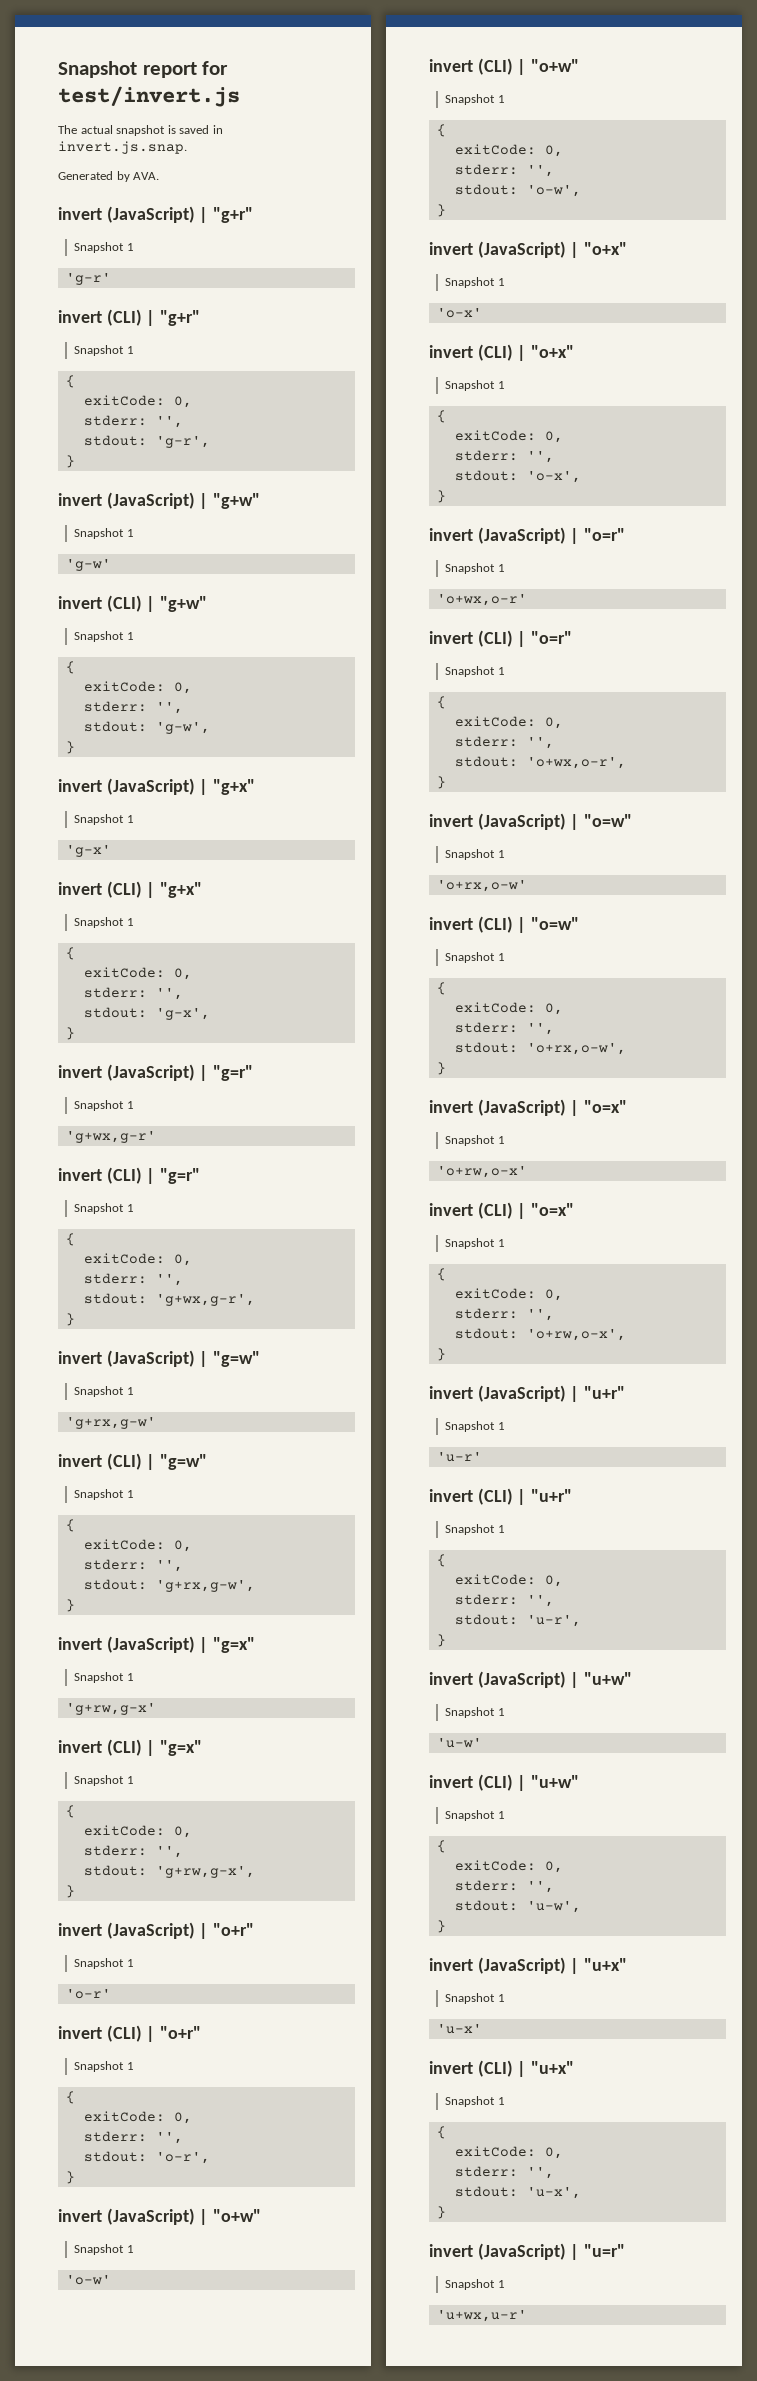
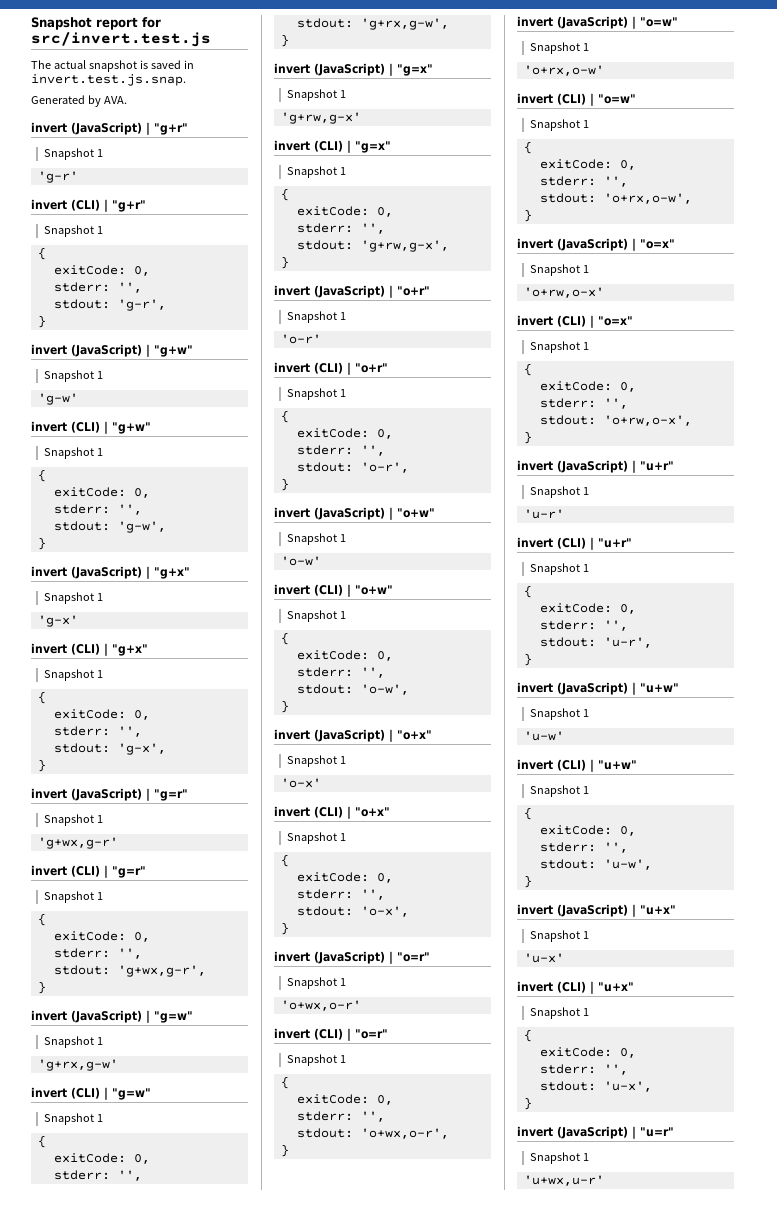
[58,86,240,107] test/invert.js -> [31,32,211,47] src/invert.test.js
[58,141,187,154] invert.js.snap. -> [31,74,186,86] invert.test.js.snap.

